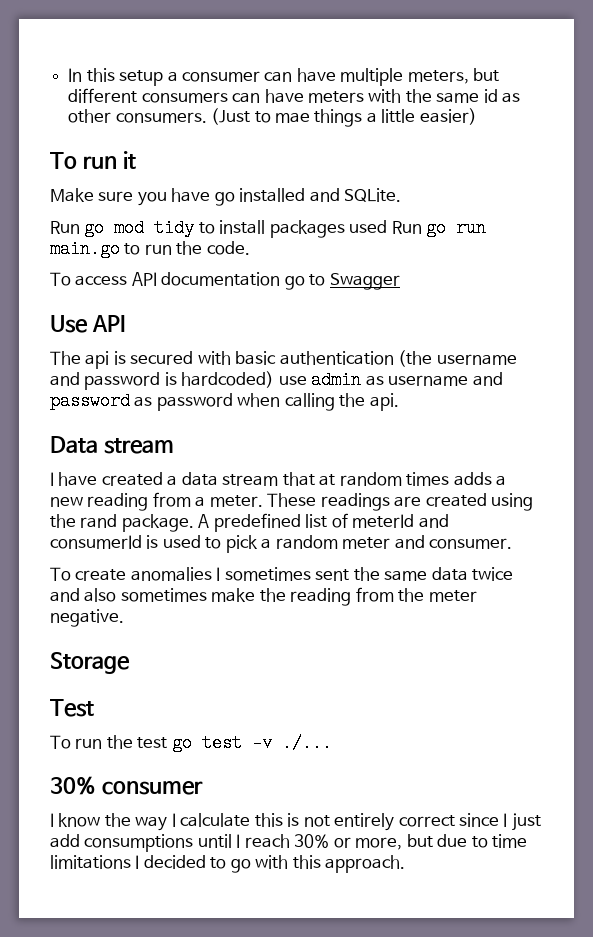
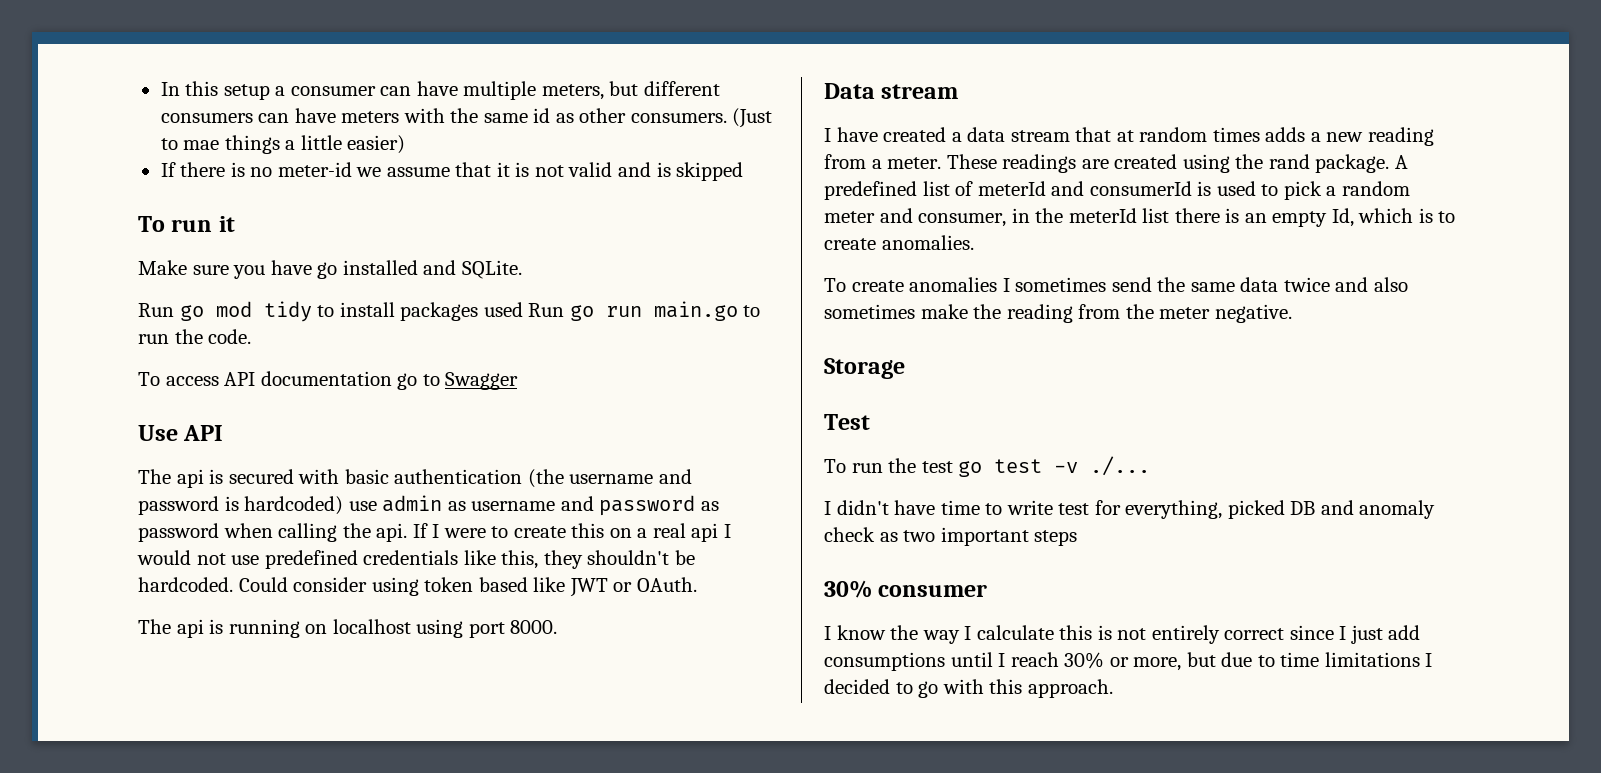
(477, 116) none -> [160,162,744,181] // If there is no meter-id we assume that it is not valid and is skipped
(399, 402) none -> [412,523,732,542] [137,550,695,569] [138,577,697,597] [138,619,558,638] If I were to create this on a real api I would not use predefined credentials like this, they shouldn't be hardcoded. Could consider using token based like JWT or OAuth. // The api is running on localhost using port 8000.
[429,538,513,549] consumer. -> [918,208,1456,227] [824,235,974,250] consumer, in the meterId list there is an empty Id, which is to create anomalies.
[315,569,350,581] sent -> [1111,277,1152,292] send
(332, 743) none -> [824,500,1436,519] [824,527,1078,546] // I didn't have time to write test for everything, picked DB and anomaly check as two important steps

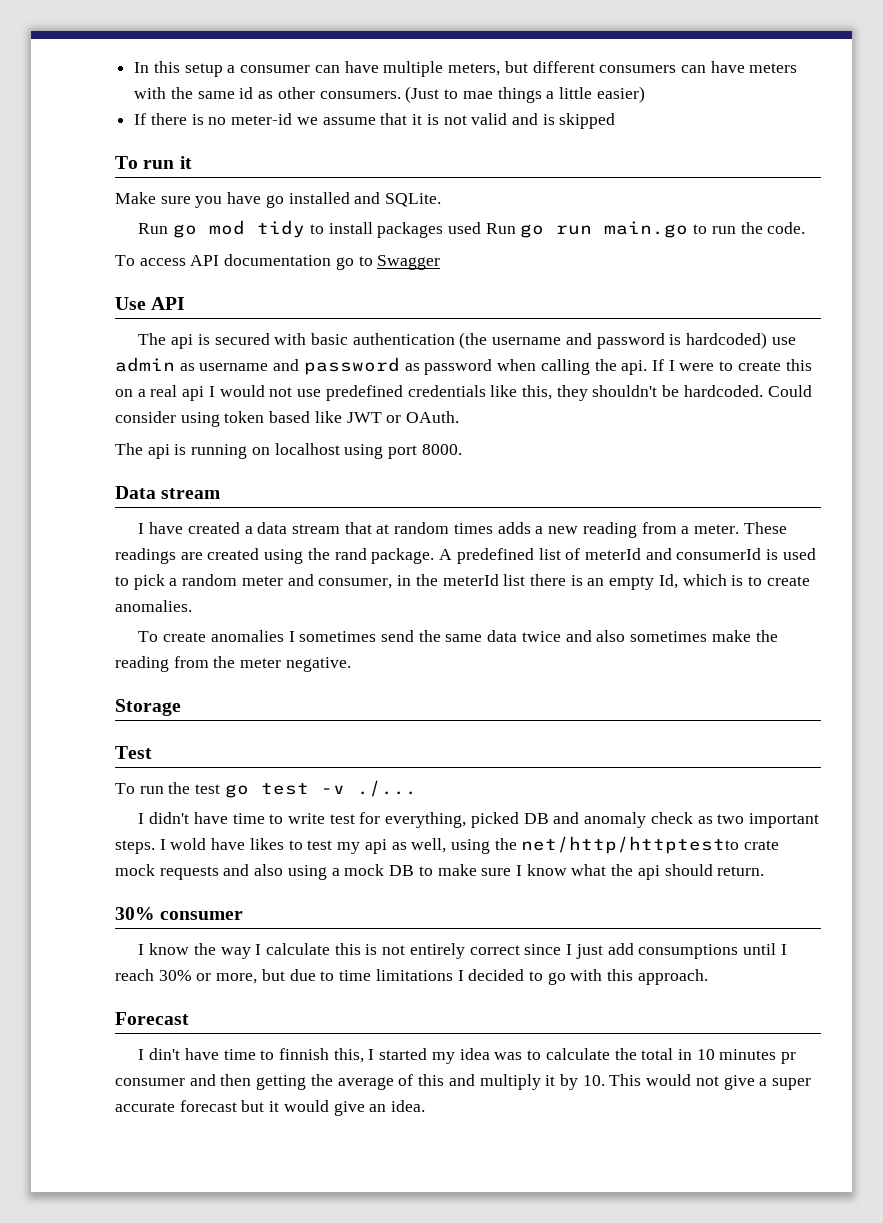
[1034,530,1078,546] steps -> [115,836,780,854] [115,864,765,880] steps. I wold have likes to test my api as well, using the net/http/httptestto crate mock requests and also using a mock DB to make sure I know what the api should return.
(1113, 688) none -> [115,1012,189,1025] [138,1048,797,1064] [115,1074,812,1090] [115,1100,426,1116] // Forecast // I din't have time to finnish this, I started my idea was to calculate the total in 10 minutes pr consumer and then getting the average of this and multiply it by 10. This would not give a super accurate forecast but it would give an idea.

